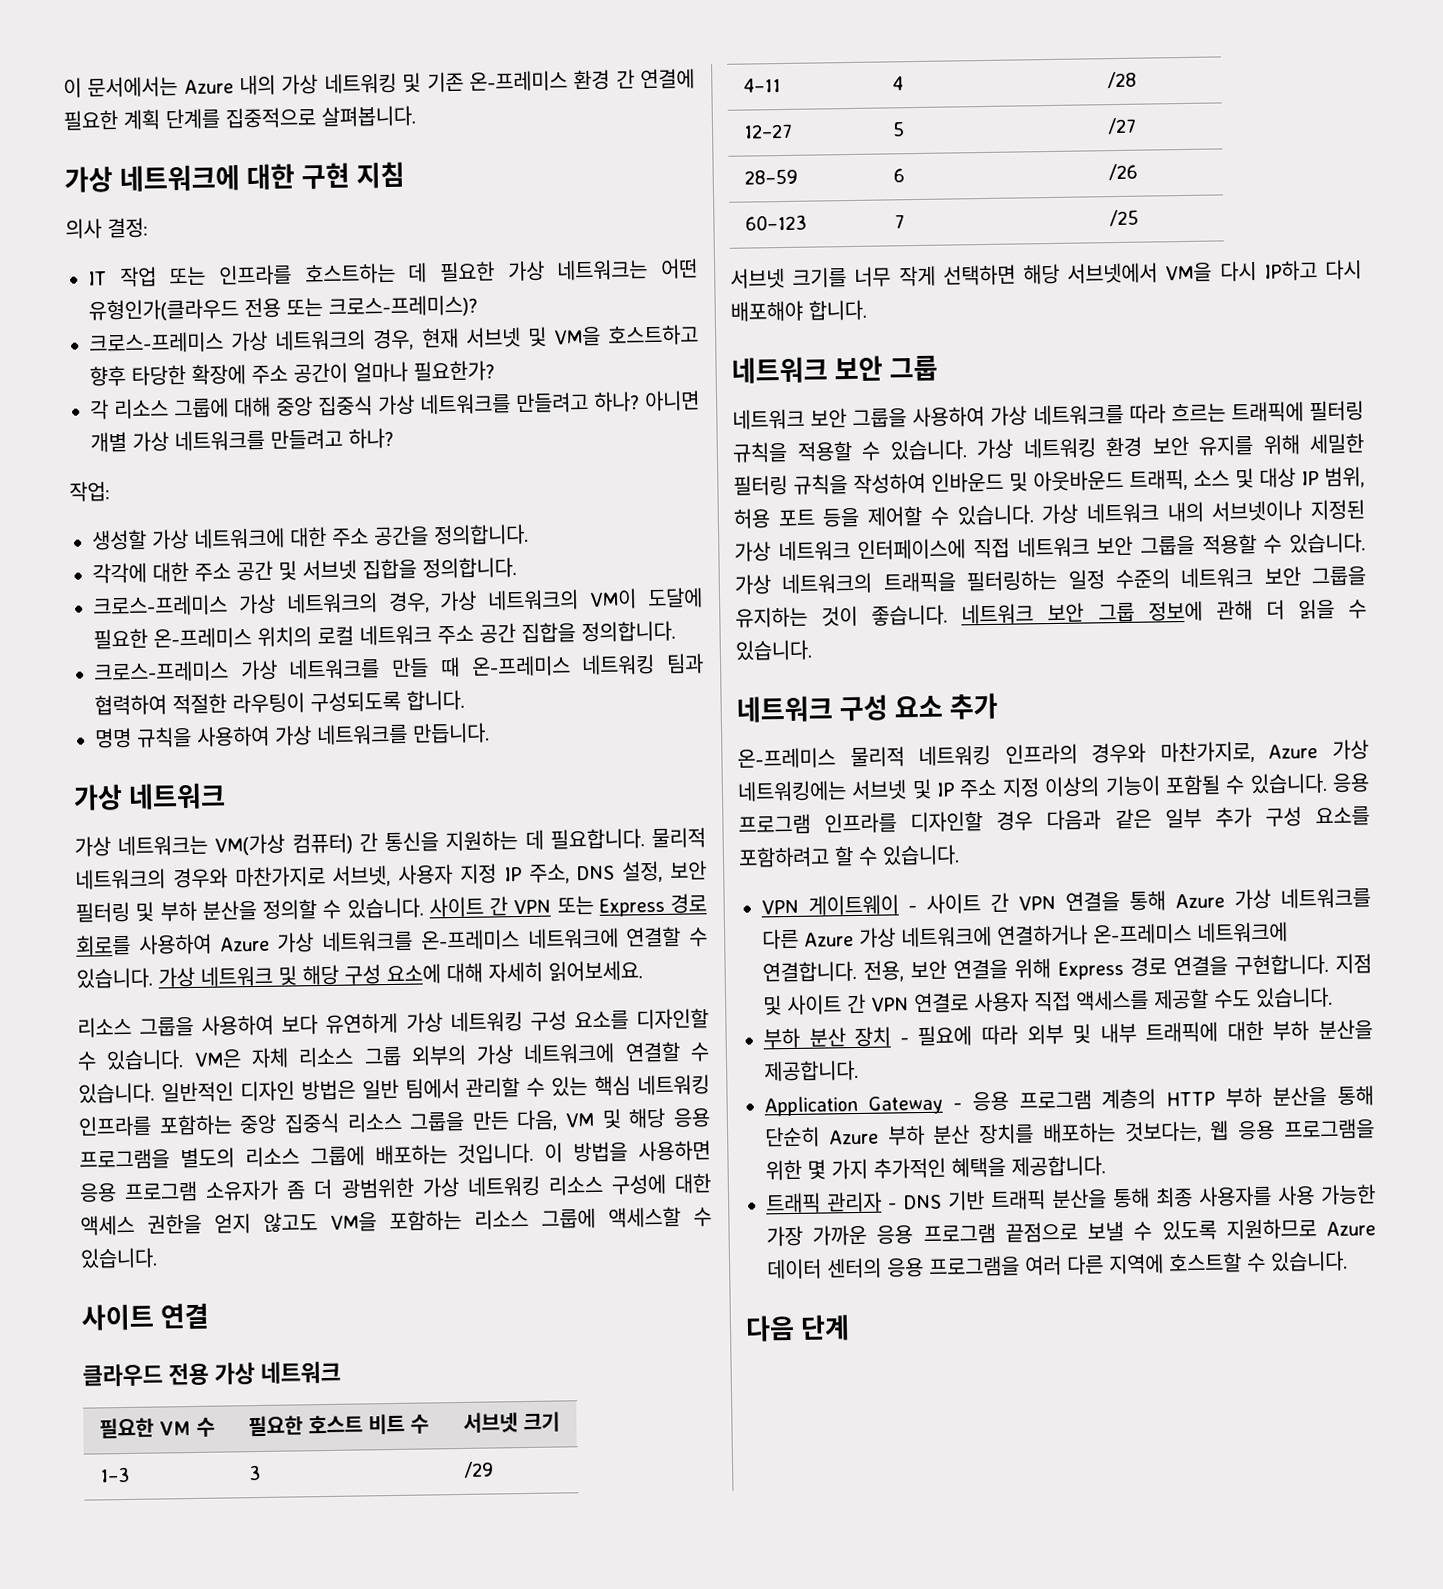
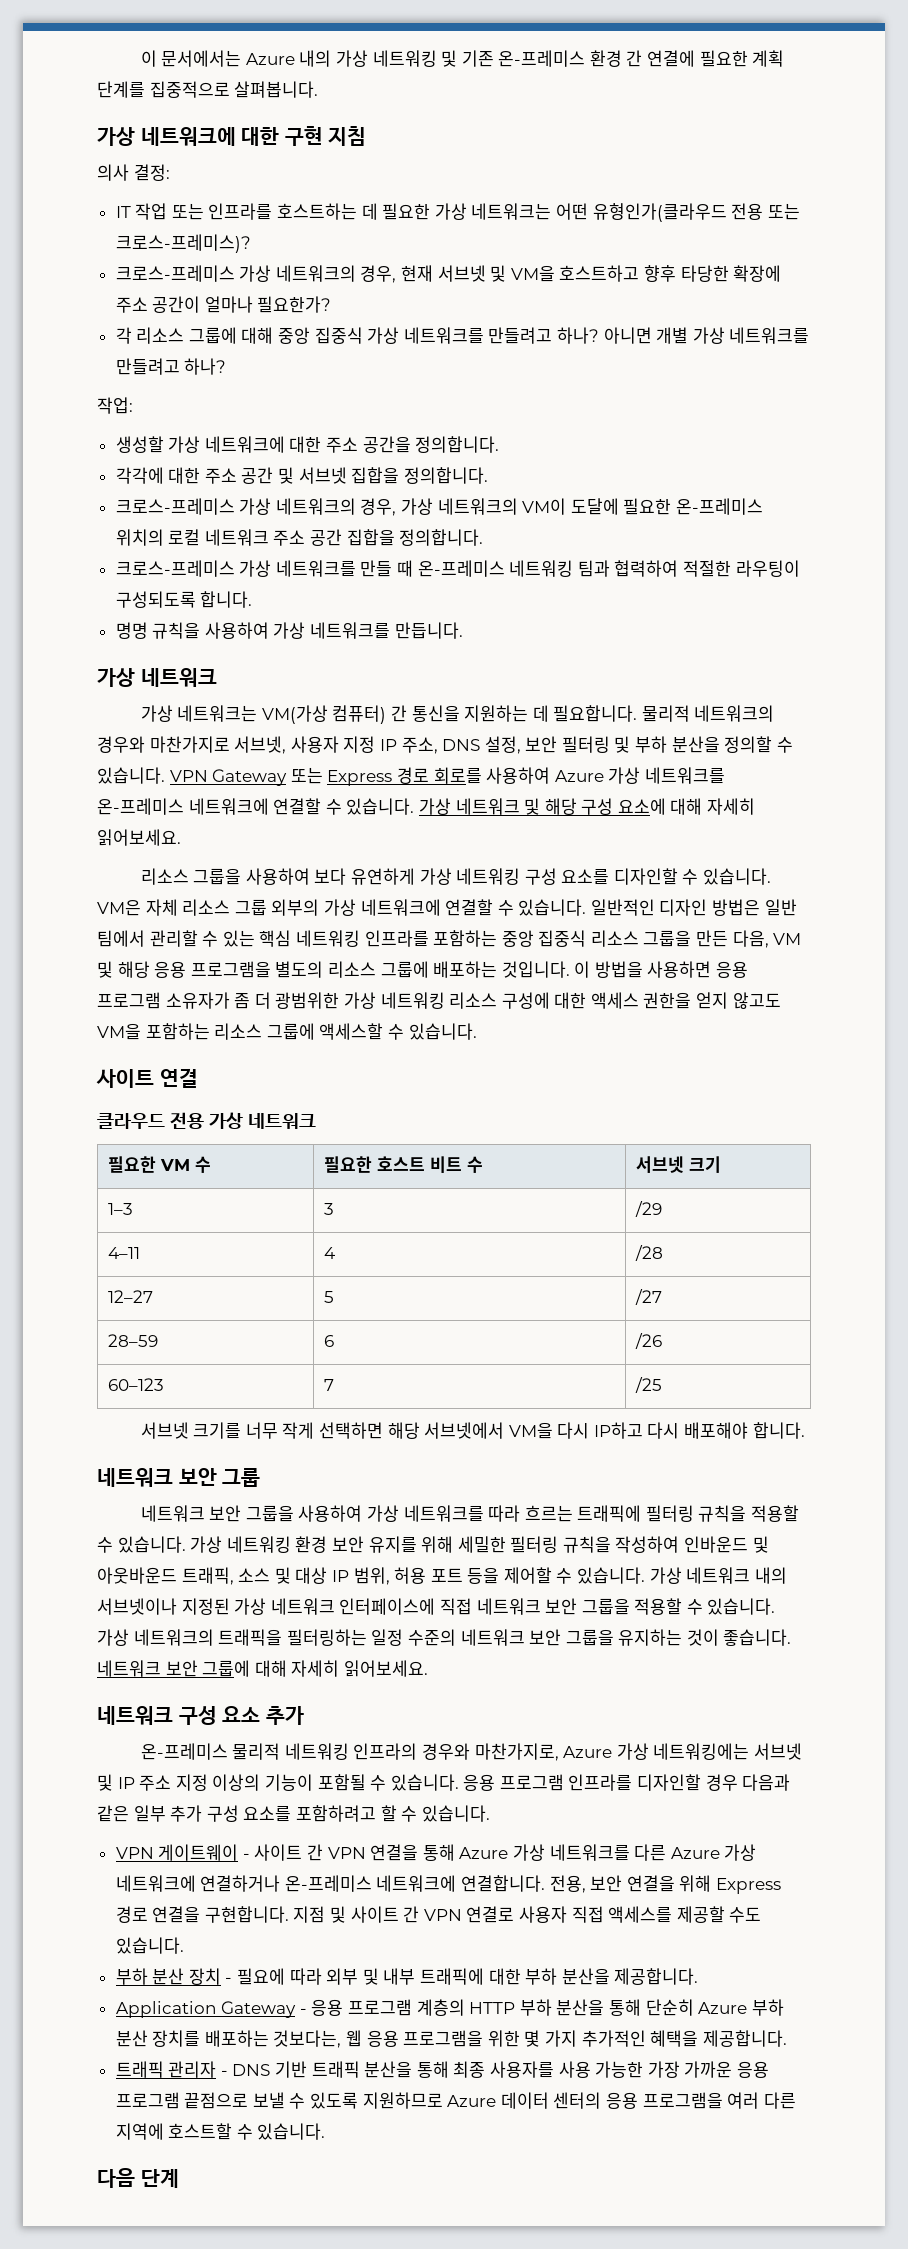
[428,896,552,918] 사이트 간 VPN -> [169,769,288,786] VPN Gateway
[1097,598,1367,623] [735,639,812,661] 그룹 정보에 관해 더 읽을 수 있습니다. -> [202,1660,428,1677] 그룹에 대해 자세히 읽어보세요.

